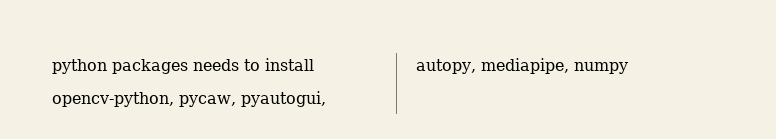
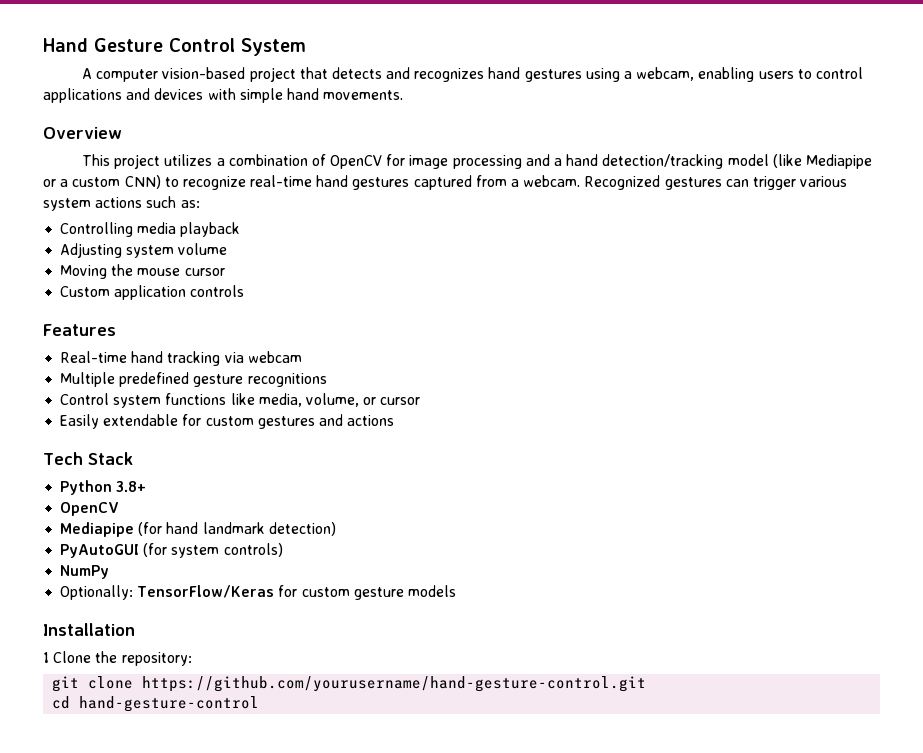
[52,58,314,74] [52,91,326,107] [416,58,628,74] python packages needs to install // opencv-python, pycaw, pyautogui, autopy, mediapipe, numpy -> [43,38,306,56] [82,67,863,82] [43,88,404,103] [43,127,122,139] [82,154,872,169] [43,175,848,190] [43,196,200,211] [60,222,241,237] [60,243,228,258] [60,264,225,279] [60,285,245,300] [43,324,116,336] [60,351,302,366] [60,372,327,387] [60,393,421,408] [60,414,395,429] [43,452,133,465] [60,480,147,495] [60,502,120,516] [60,522,336,537] [60,543,283,558] [60,565,110,579] [60,585,456,600] [43,623,135,636] [43,651,192,666] [52,676,647,692] [52,696,260,712] Hand Gesture Control System // A computer vision-based project that detects and recognizes hand gestures using a webcam, enabling users to control applications and devices with simple hand movements. // Overview // This project utilizes a combination of OpenCV for image processing and a hand detection/tracking model (like Mediapipe or a custom CNN) to recognize real-time hand gestures captured from a webcam. Recognized gestures can trigger various system actions such as: // Controlling media playback // Adjusting system volume // Moving the mouse cursor // Custom application controls // Features // Real-time hand tracking via webcam // Multiple predefined gesture recognitions // Control system functions like media, volume, or cursor // Easily extendable for custom gestures and actions // Tech Stack // Python 3.8+ // OpenCV // Mediapipe (for hand landmark detection) // PyAutoGUI (for system controls) // NumPy // Optionally: TensorFlow/Keras for custom gesture models // Installation // 1 Clone the repository: // git clone https://github.com/yourusername/hand-gesture-control.git // cd hand-gesture-control

